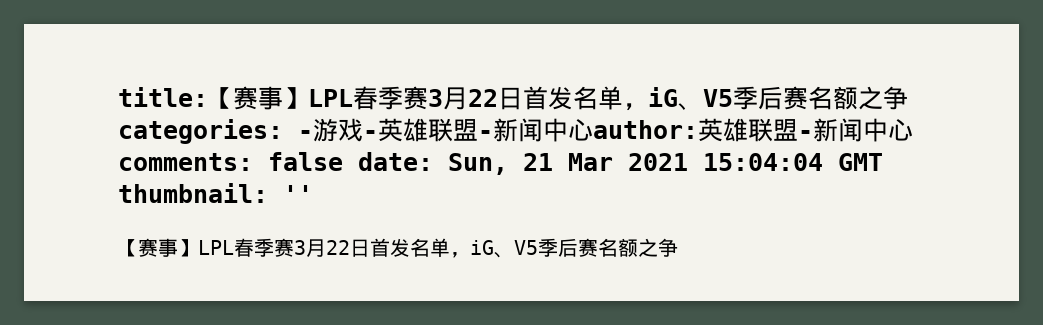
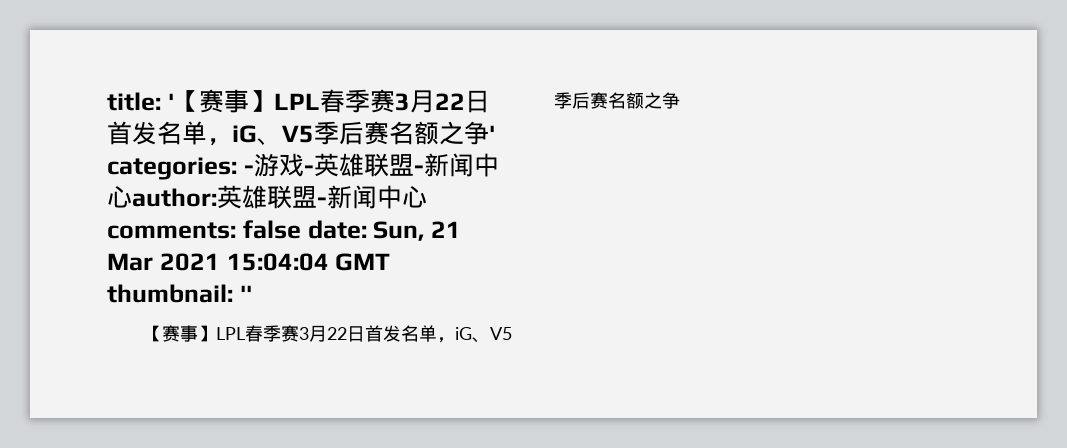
(208, 97) none -> [167,93,174,110] '
(908, 98) none -> [489,125,495,142] '

